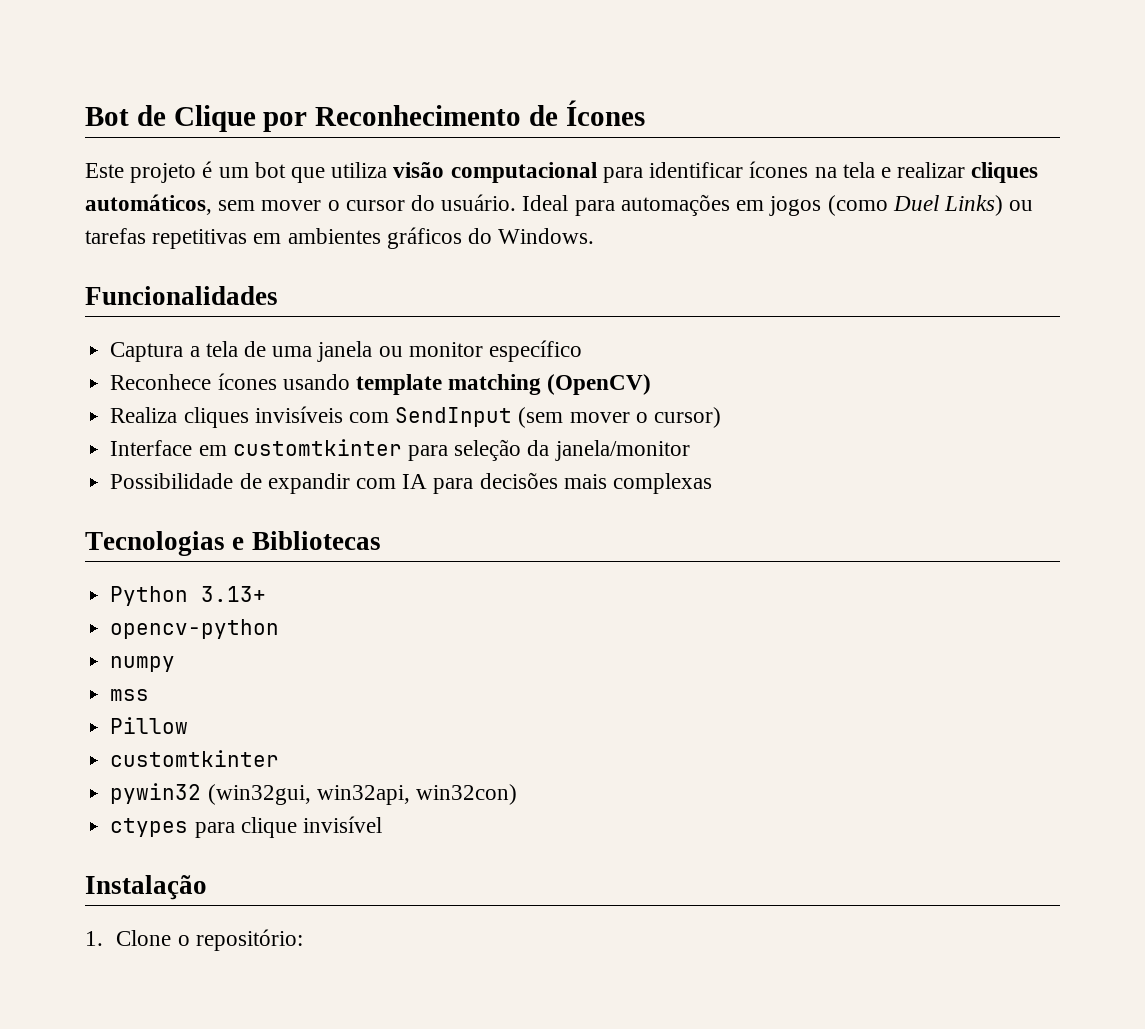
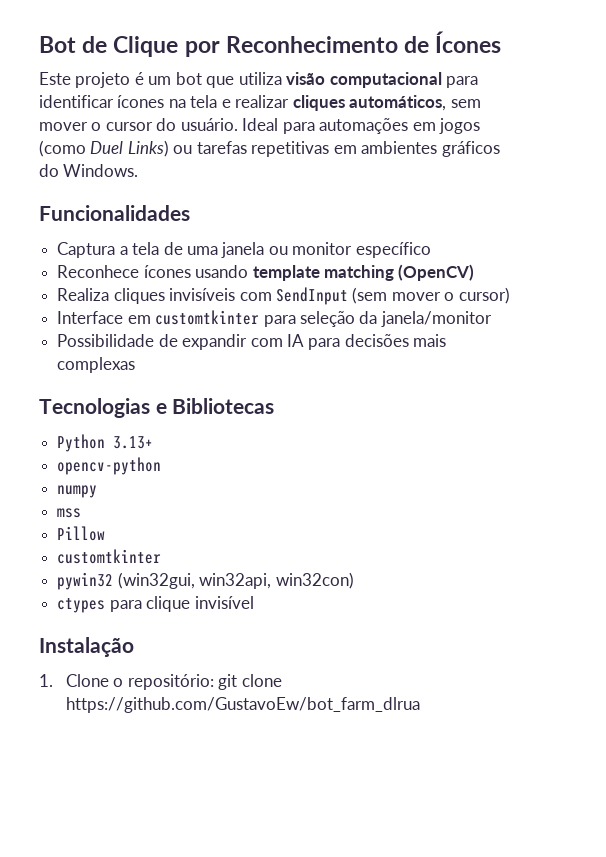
(303, 940) none -> [218,674,282,690] [65,697,420,713] git clone https://github.com/GustavoEw/bot_farm_dlrua

